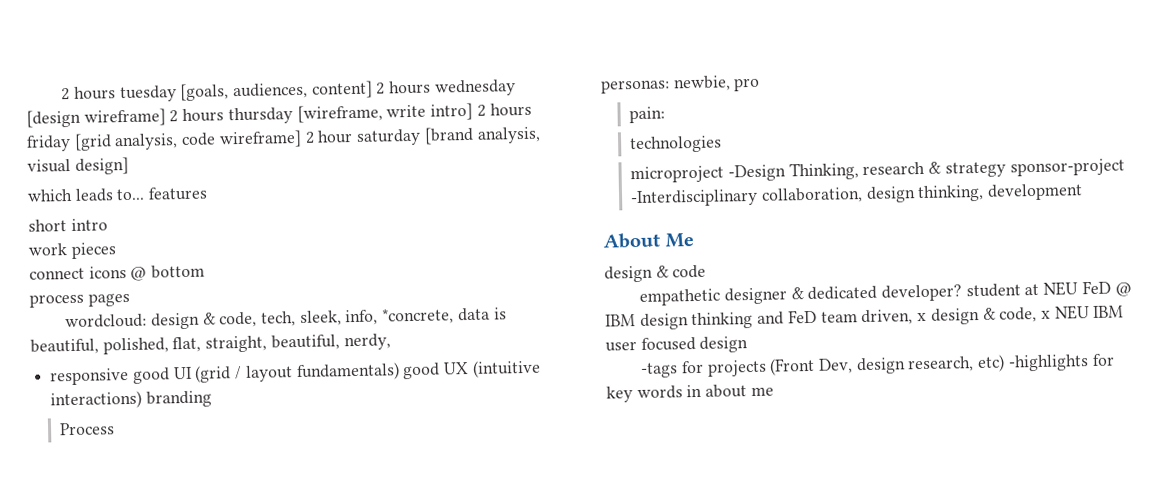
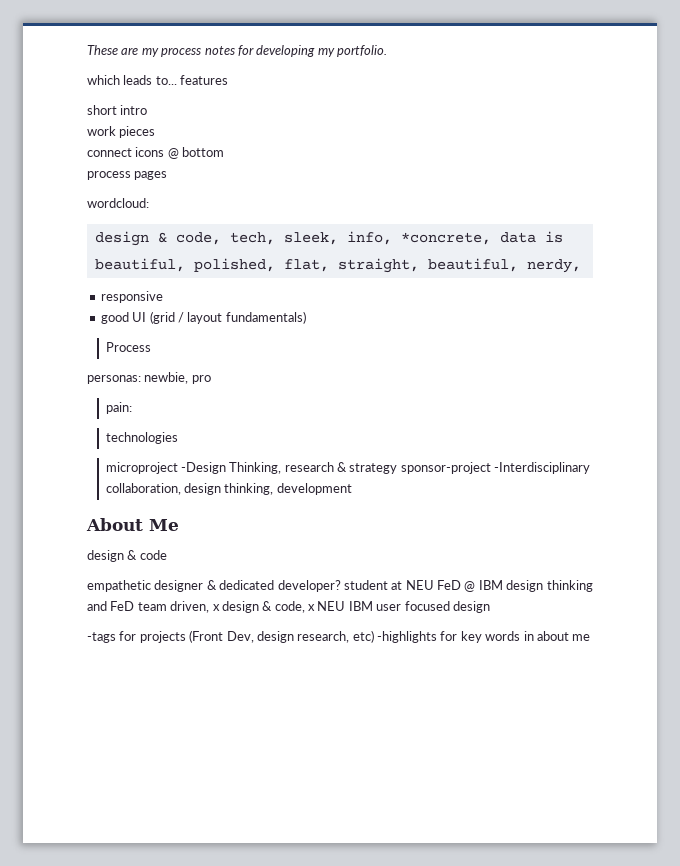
[61,79,516,103] [26,102,532,128] [26,126,541,152] [27,156,129,175] 2 hours tuesday [goals, audiences, content] 2 hours wednesday [design wireframe] 2 hours thursday [wireframe, write intro] 2 hours friday [grid analysis, code wireframe] 2 hour saturday [brand analysis, visual design] -> [87,45,387,57] These are my process notes for developing my portfolio.
(148, 321) none -> (149, 203) //
(130, 376) none -> (163, 297) //
[402,359,541,380] [50,390,212,410] good UX (intuitive interactions) branding -> (306, 317) none

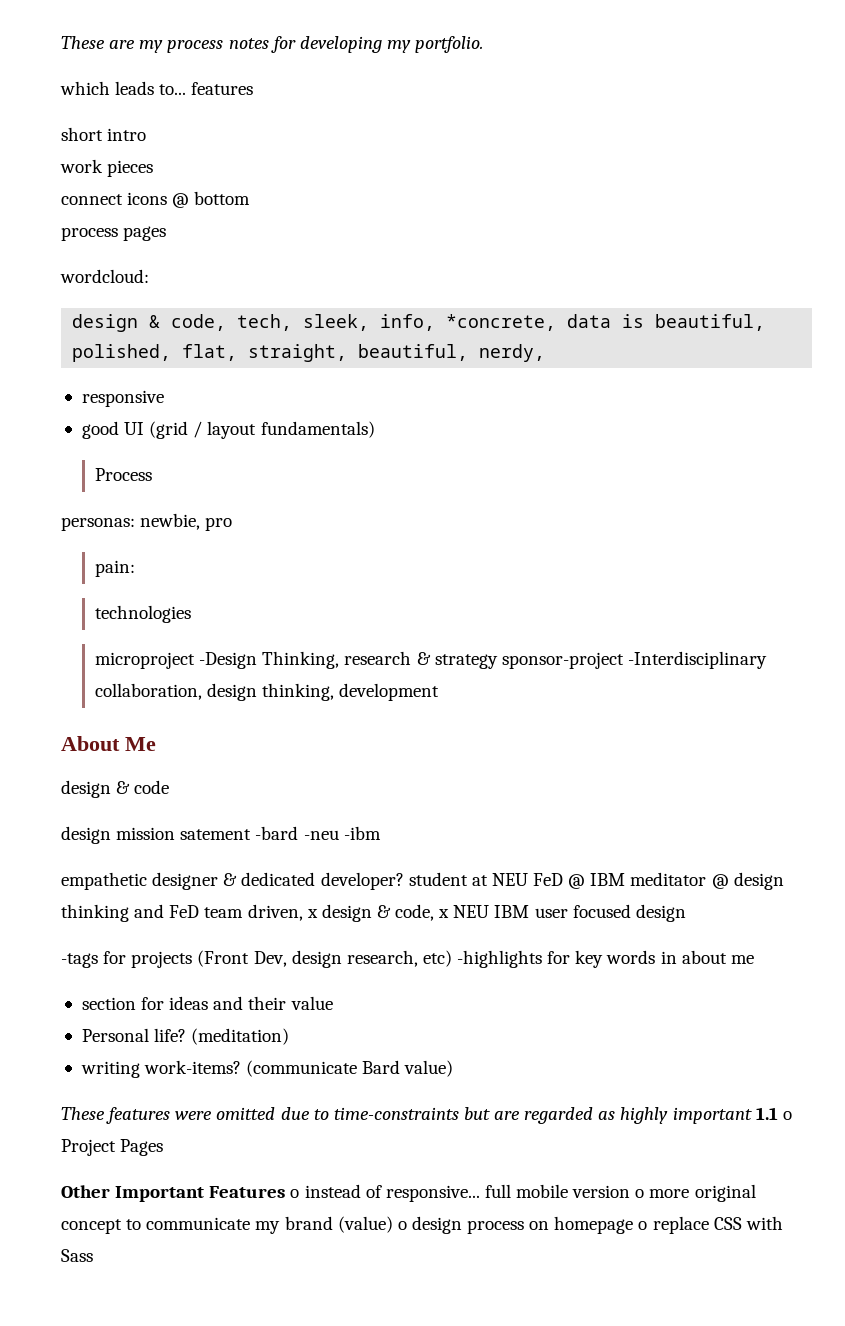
(167, 555) none -> [61,826,381,844] // design mission satement -bard -neu -ibm
(503, 585) none -> [630,872,729,889] meditator @
(591, 637) none -> [81,996,333,1010] [81,1028,290,1045] [80,1060,454,1078] [61,1107,792,1124] [61,1139,164,1156] [61,1184,756,1202] [61,1216,783,1234] [61,1249,93,1262] // section for ideas and their value // Personal life? (meditation) // writing work-items? (communicate Bard value) // These features were omitted due to time-constraints but are regarded as highly important 1.1 o Project Pages // Other Important Features o instead of responsive... full mobile version o more original concept to communicate my brand (value) o design process on homepage o replace CSS with Sass

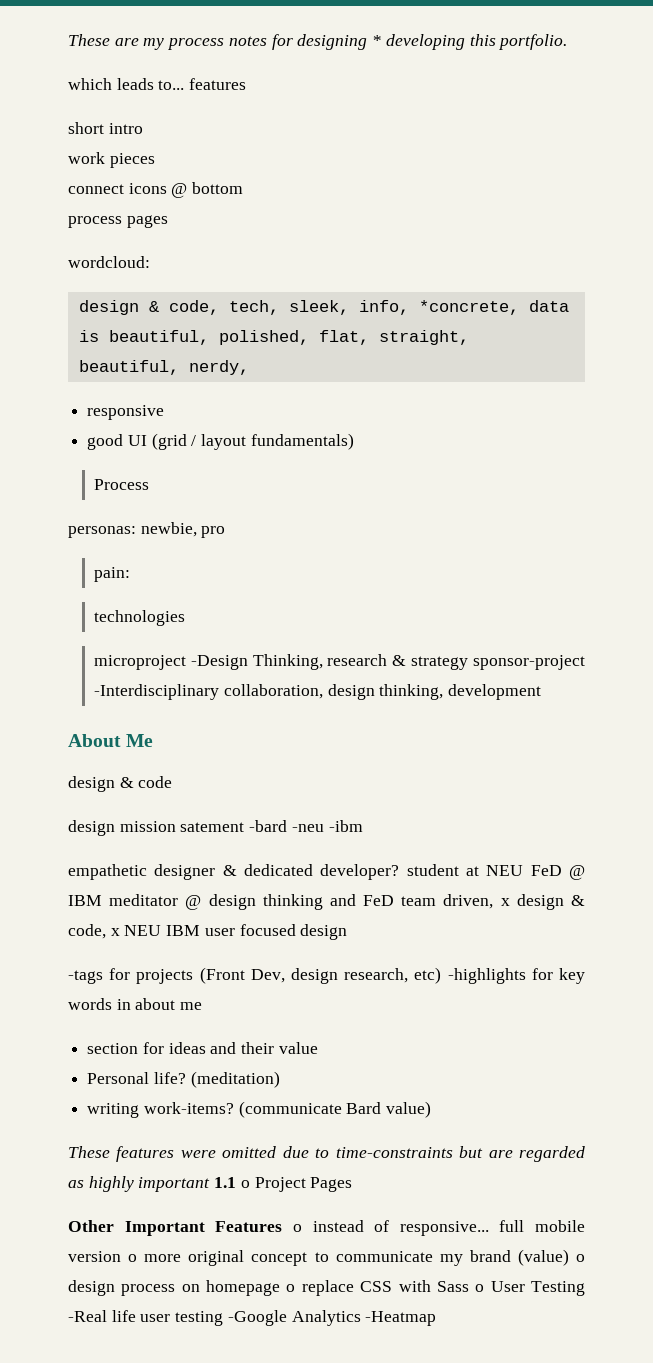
[299,36,411,53] developing my -> [297,34,496,50] designing * developing this
(93, 1255) none -> [475,1281,586,1296] [68,1310,437,1326] o User Testing -Real life user testing -Google Analytics -Heatmap

